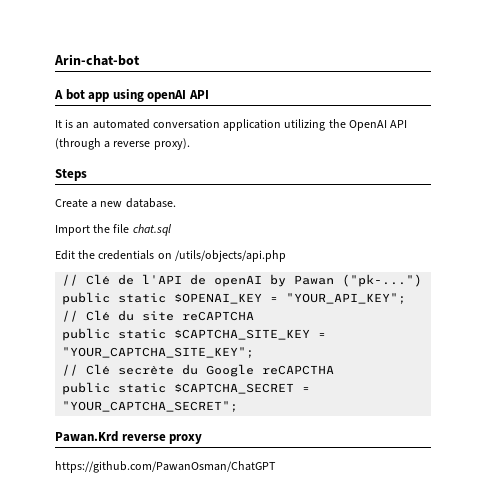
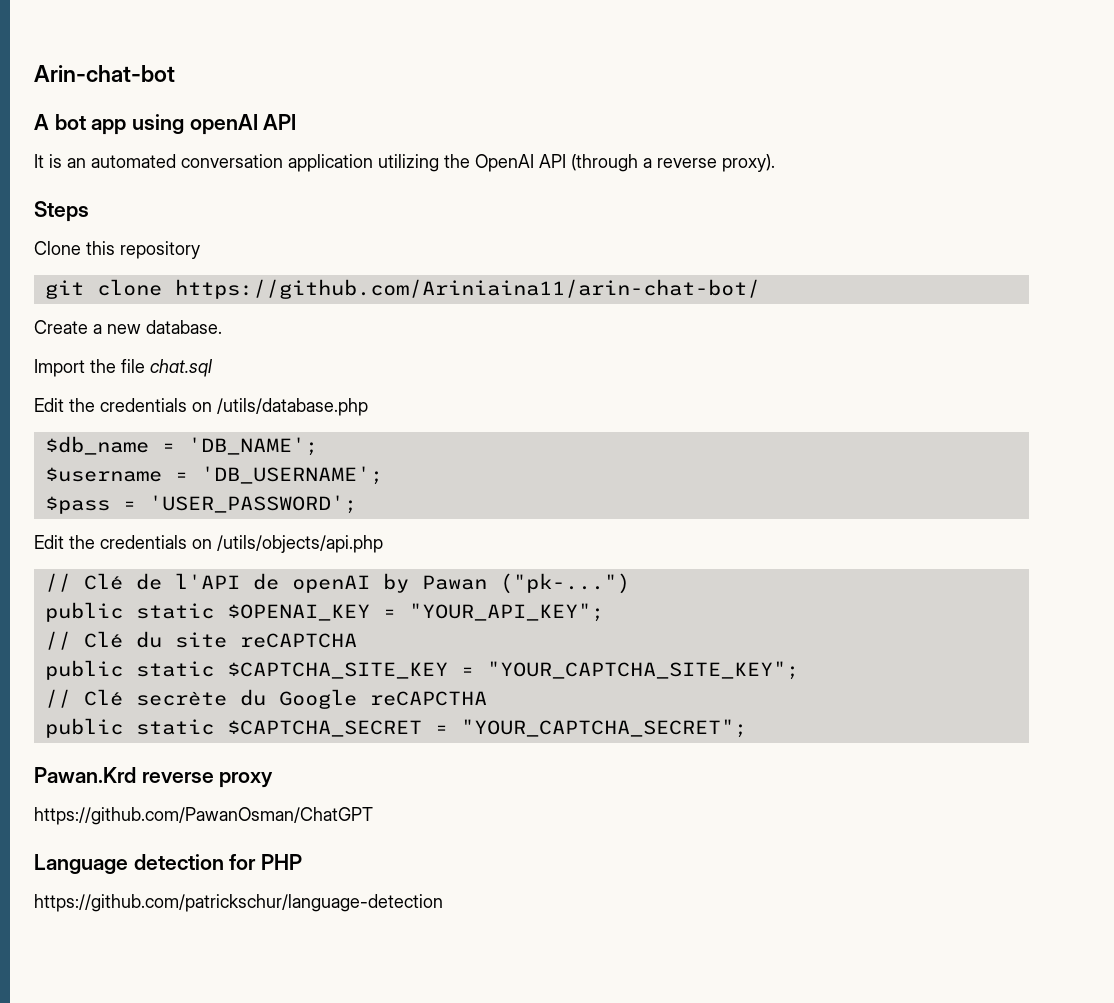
(87, 175) none -> [34,241,200,259] [44,279,760,299] // Clone this repository // git clone https://github.com/Ariniaina11/arin-chat-bot/
(171, 230) none -> [34,398,368,416] [44,436,318,456] [44,466,383,485] [44,495,357,514] // Edit the credentials on /utils/database.php // $db_name = 'DB_NAME'; // $username = 'DB_USERNAME'; // $pass = 'USER_PASSWORD';
(276, 467) none -> [34,854,303,874] [34,894,443,912] // Language detection for PHP // https://github.com/patrickschur/language-detection

